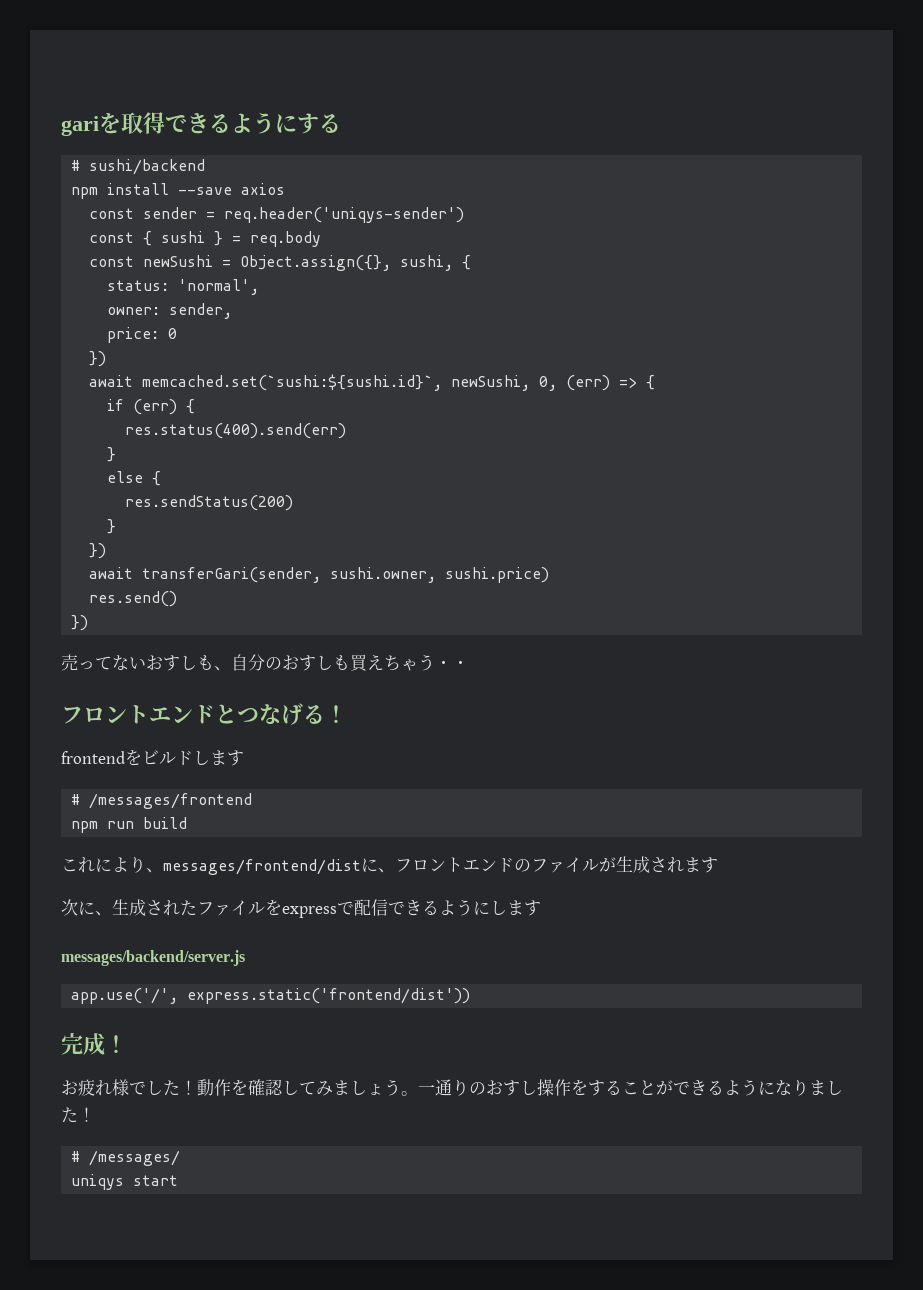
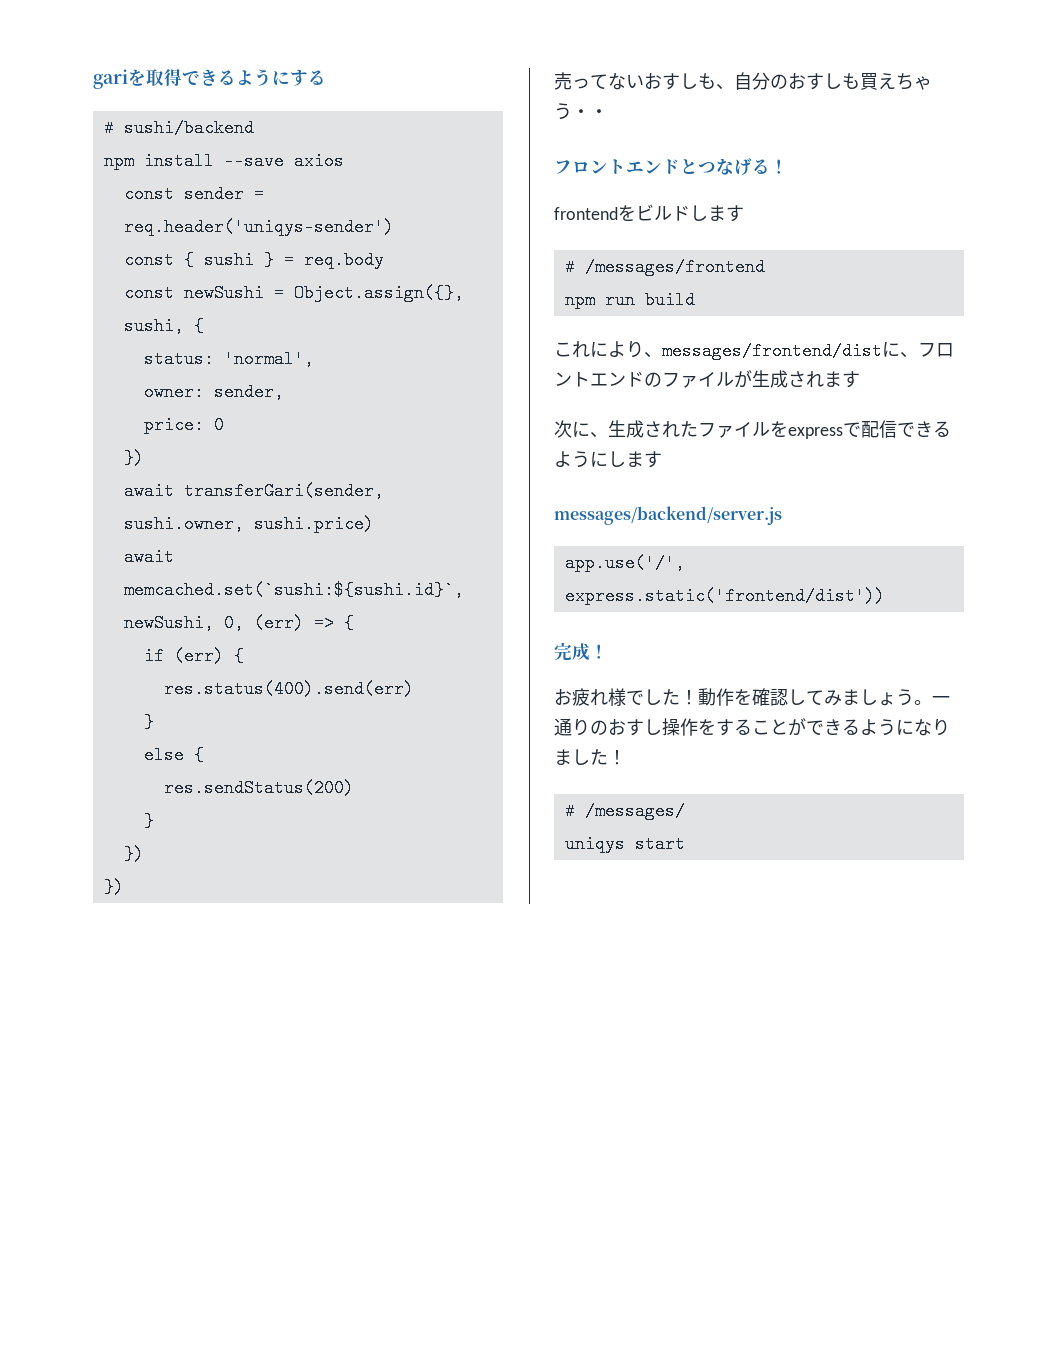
(107, 359) none -> [123,482,384,500] [123,515,374,533] // await transferGari(sender, sushi.owner, sushi.price)
[89,567,550,583] [89,591,178,607] // await transferGari(sender, sushi.owner, sushi.price) // res.send() -> (144, 854) none

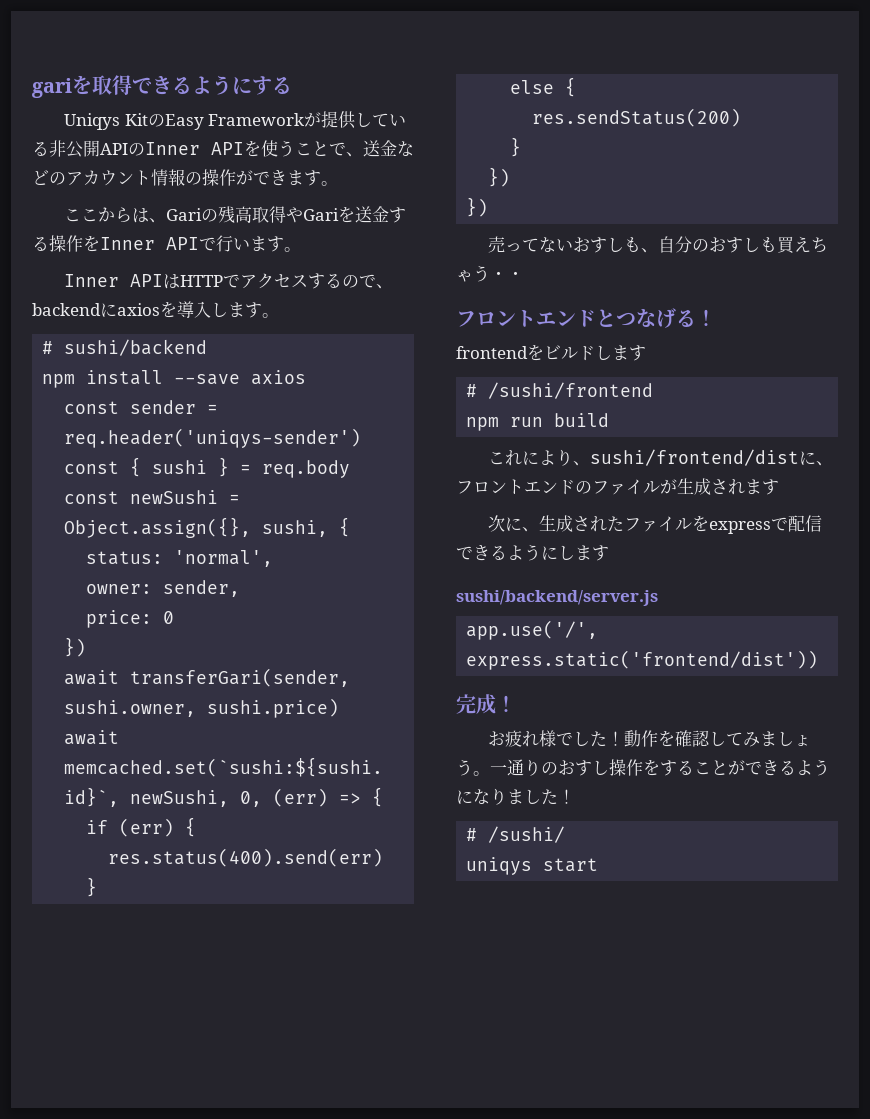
(326, 77) none -> [63,111,407,130] [32,140,414,158] [32,169,338,186] [63,206,406,223] [32,235,301,252] [63,273,393,289] [32,301,279,318] // Uniqys KitのEasy Frameworkが提供している非公開APIのInner APIを使うことで、送金などのアカウント情報の操作ができます。 // ここからは、Gariの残高取得やGariを送金する操作をInner APIで行います。 // Inner APIはHTTPでアクセスするので、backendにaxiosを導入します。
[584,258,765,276] /messages/frontend -> [488,382,654,399] /sushi/frontend
[662,342,882,360] messages/frontend/dist -> [589,449,799,466] sushi/frontend/dist
[554,506,782,525] messages/backend/server.js -> [456,590,658,606] sushi/backend/server.js
[584,802,685,820] /messages/ -> [488,826,566,843] /sushi/

